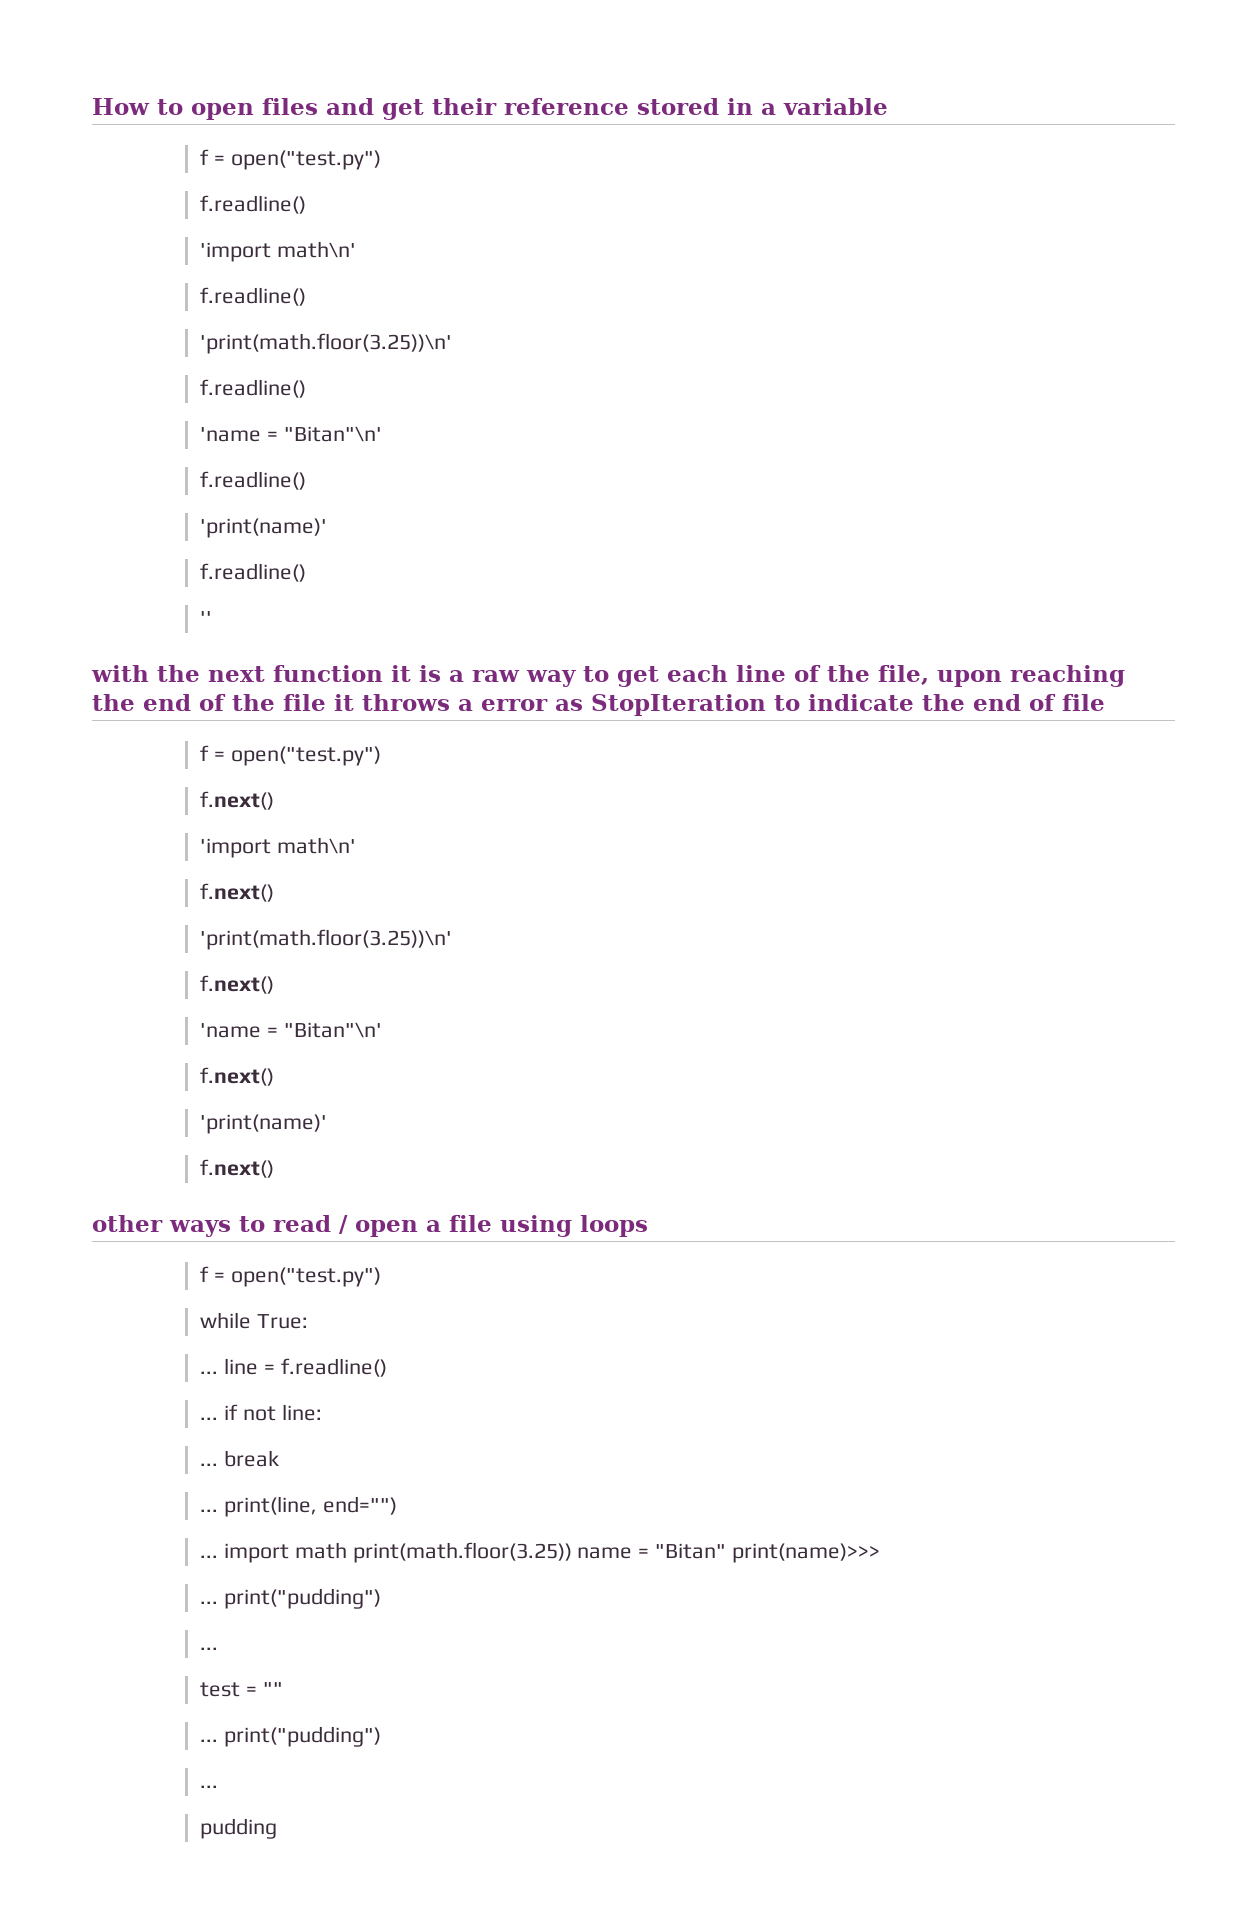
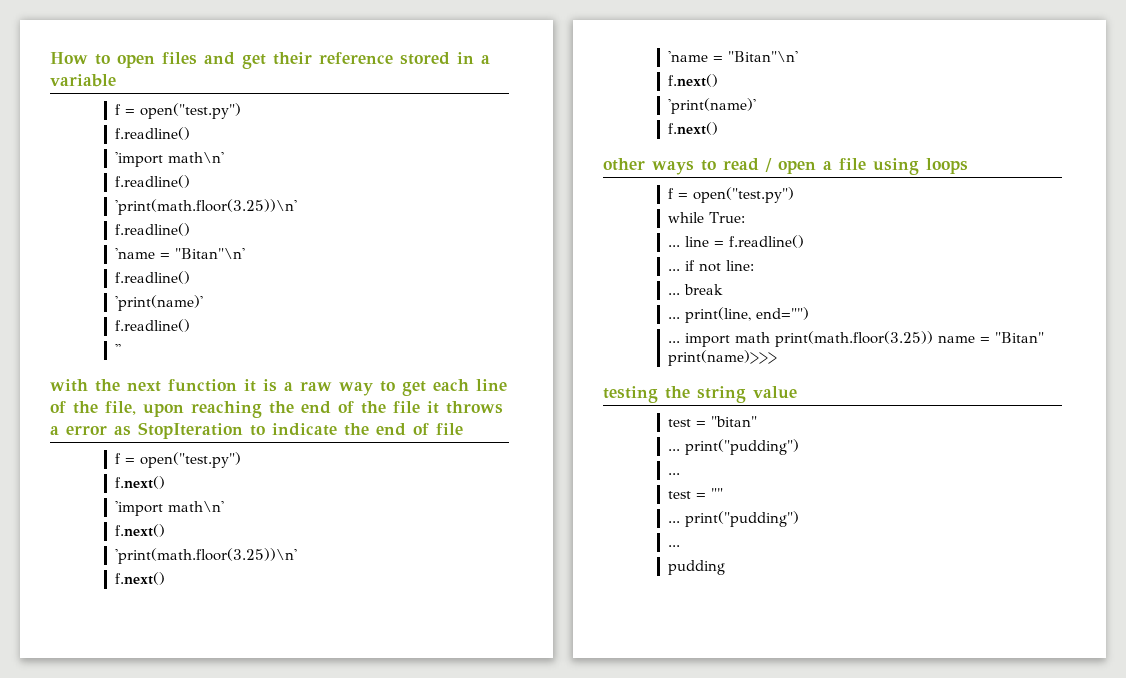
(880, 1553) none -> [603,386,797,403] [667,416,757,427] // testing the string value // test = "bitan"

